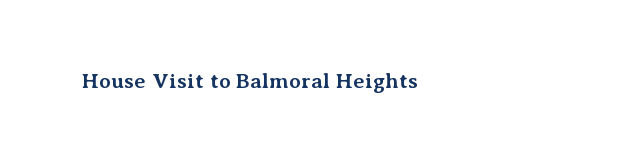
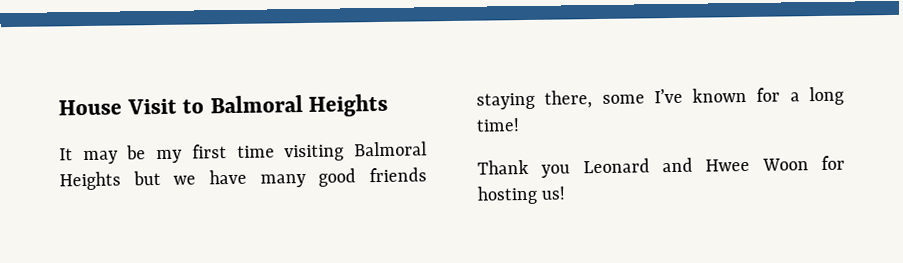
(419, 83) none -> [59,141,427,165] [59,167,428,191] [476,86,844,110] [476,118,520,132] [477,155,845,178] [477,185,566,205] // It may be my first time visiting Balmoral Heights but we have many good friends staying there, some I’ve known for a long time! // Thank you Leonard and Hwee Woon for hosting us!

